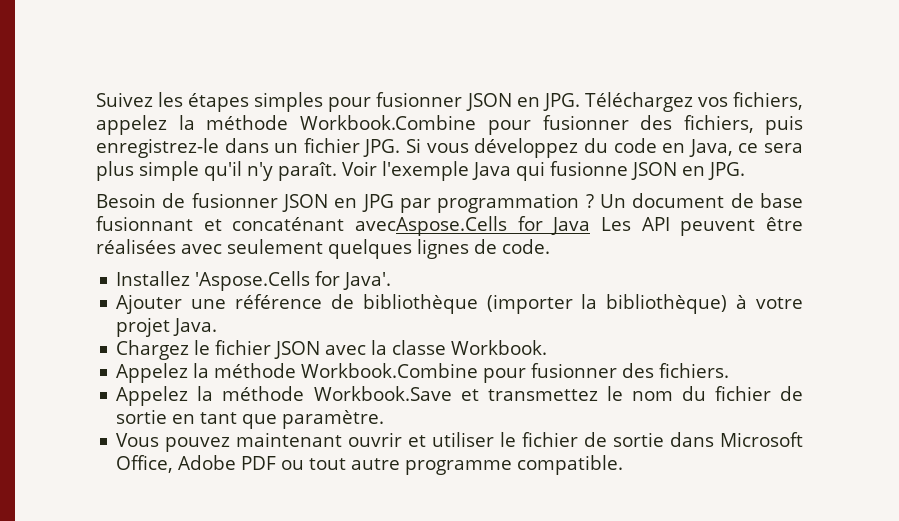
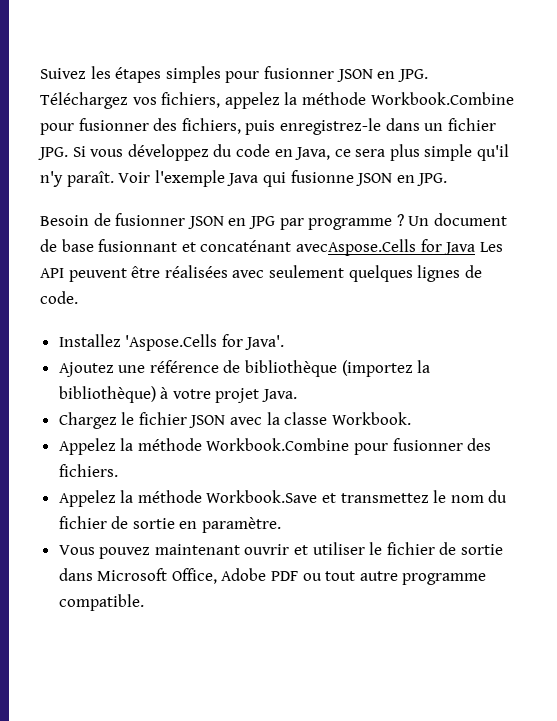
[437,193,580,213] programmation -> [308,218,393,230] programme
[116,294,183,314] Ajouter -> [58,362,114,377] Ajoutez
[486,294,573,314] (importer -> [341,360,413,377] (importez
[200,412,278,429] tant que -> (198, 525) none

